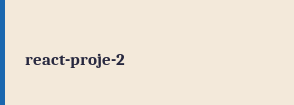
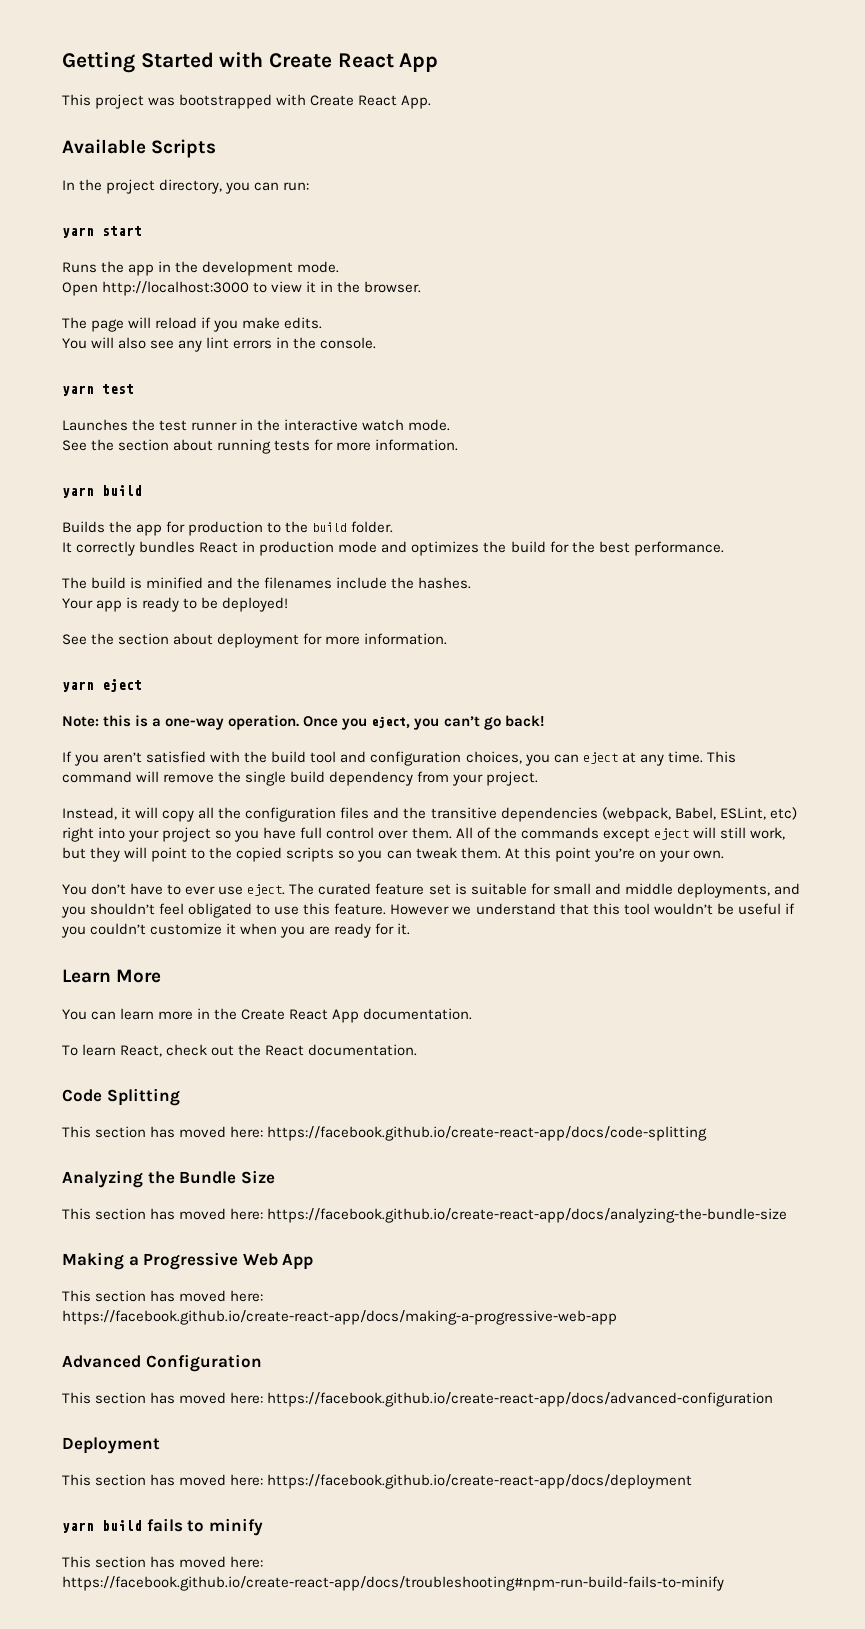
[25,53,125,68] react-proje-2 -> [62,52,439,73] [62,94,432,109] [62,139,217,158] [62,179,310,194] [62,226,142,238] [62,261,340,276] [62,281,422,296] [62,317,323,332] [62,337,377,352] [62,384,134,396] [62,419,451,431] [62,439,459,454] [62,485,142,498] [62,521,394,536] [62,541,724,556] [62,577,472,589] [62,597,289,612] [62,633,448,648] [62,679,142,692] [62,715,544,730] [62,751,736,766] [62,771,539,786] [62,807,797,822] [62,827,785,842] [62,847,724,862] [62,883,800,898] [61,903,795,918] [61,923,411,938] [62,969,162,983] [62,1008,473,1023] [62,1044,418,1057] [62,1088,180,1106] [62,1126,708,1141] [62,1170,275,1188] [62,1208,788,1223] [62,1252,314,1270] [62,1290,264,1302] [62,1310,617,1325] [62,1354,262,1372] [62,1392,774,1407] [62,1437,160,1454] [62,1474,693,1489] [62,1518,263,1536] [62,1556,264,1568] [62,1576,724,1591] Getting Started with Create React App // This project was bootstrapped with Create React App. // Available Scripts // In the project directory, you can run: // yarn start // Runs the app in the development mode. // Open http://localhost:3000 to view it in the browser. // The page will reload if you make edits. // You will also see any lint errors in the console. // yarn test // Launches the test runner in the interactive watch mode. // See the section about running tests for more information. // yarn build // Builds the app for production to the build folder. // It correctly bundles React in production mode and optimizes the build for the best performance. // The build is minified and the filenames include the hashes. // Your app is ready to be deployed! // See the section about deployment for more information. // yarn eject // Note: this is a one-way operation. Once you eject, you can’t go back! // If you aren’t satisfied with the build tool and configuration choices, you can eject at any time. This command will remove the single build dependency from your project. // Instead, it will copy all the configuration files and the transitive dependencies (webpack, Babel, ESLint, etc) right into your project so you have full control over them. All of the commands except eject will still work, but they will point to the copied scripts so you can tweak them. At this point you’re on your own. // You don’t have to ever use eject. The curated feature set is suitable for small and middle deployments, and you shouldn’t feel obligated to use this feature. However we understand that this tool wouldn’t be useful if you couldn’t customize it when you are ready for it. // Learn More // You can learn more in the Create React App documentation. // To learn React, check out the React documentation. // Code Splitting // This section has moved here: https://facebook.github.io/create-react-app/docs/code-splitting // Analyzing the Bundle Size // This section has moved here: https://facebook.github.io/create-react-app/docs/analyzing-the-bundle-size // Making a Progressive Web App // This section has moved here: https://facebook.github.io/create-react-app/docs/making-a-progressive-web-app // Advanced Configuration // This section has moved here: https://facebook.github.io/create-react-app/docs/advanced-configuration // Deployment // This section has moved here: https://facebook.github.io/create-react-app/docs/deployment // yarn build fails to minify // This section has moved here: https://facebook.github.io/create-react-app/docs/troubleshooting#npm-run-build-fails-to-minify

